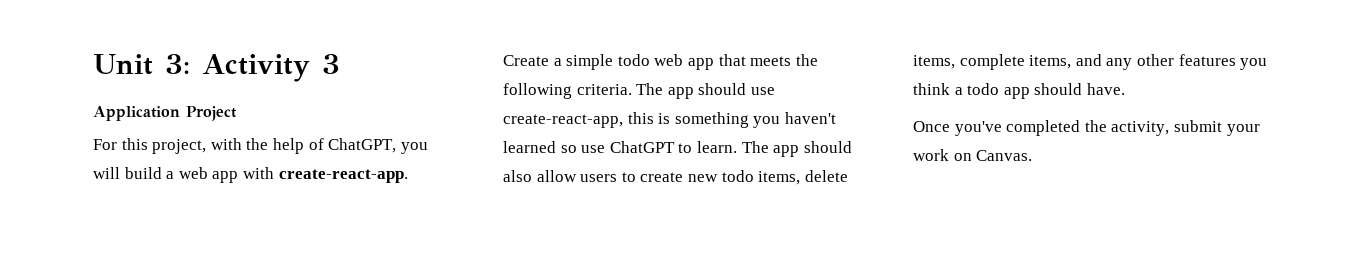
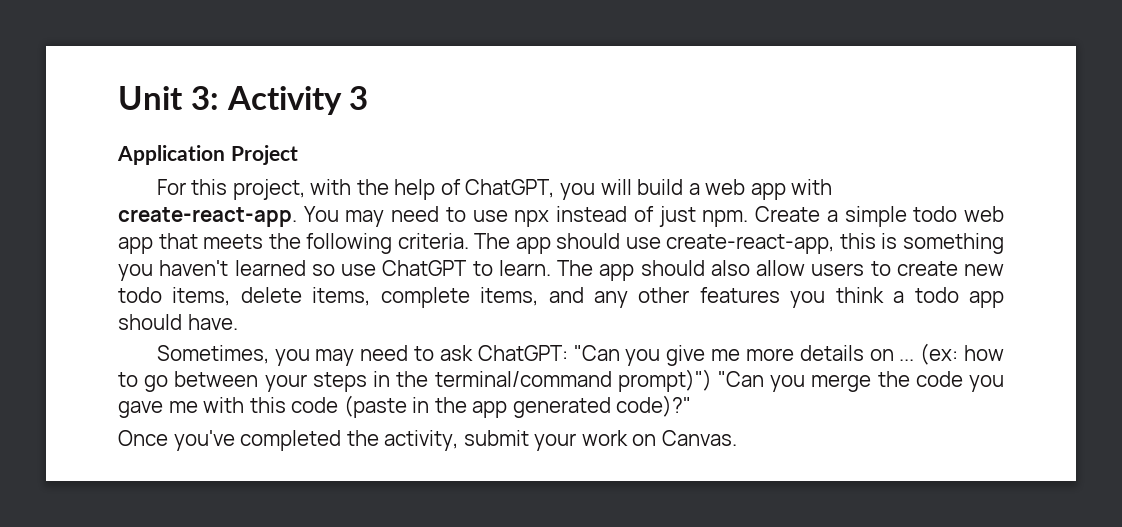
(408, 176) none -> [303,206,749,227] You may need to use npx instead of just npm.
(1125, 89) none -> [156,343,1005,366] [118,369,1004,392] [118,395,692,418] // Sometimes, you may need to ask ChatGPT: "Can you give me more details on ... (ex: how to go between your steps in the terminal/command prompt)") "Can you merge the code you gave me with this code (paste in the app generated code)?"

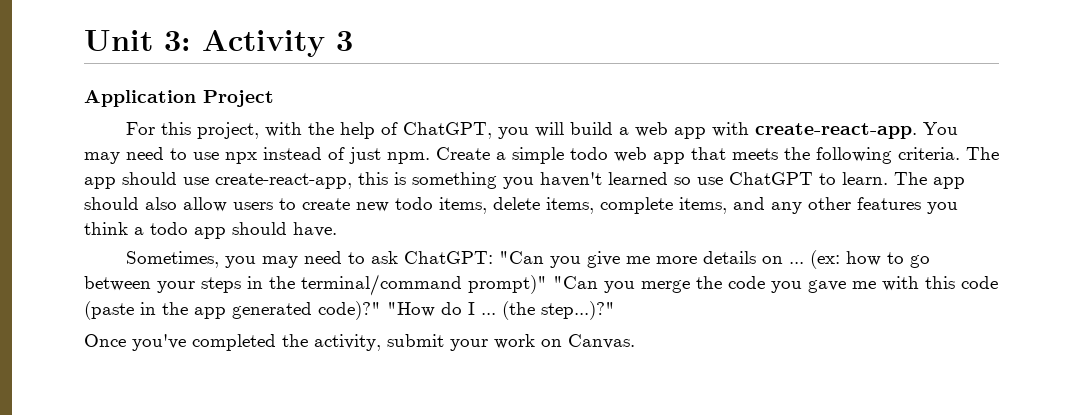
[617,369,712,392] prompt)") -> [468,275,547,294] prompt)"
(692, 406) none -> [387,301,615,320] "How do I ... (the step...)?"

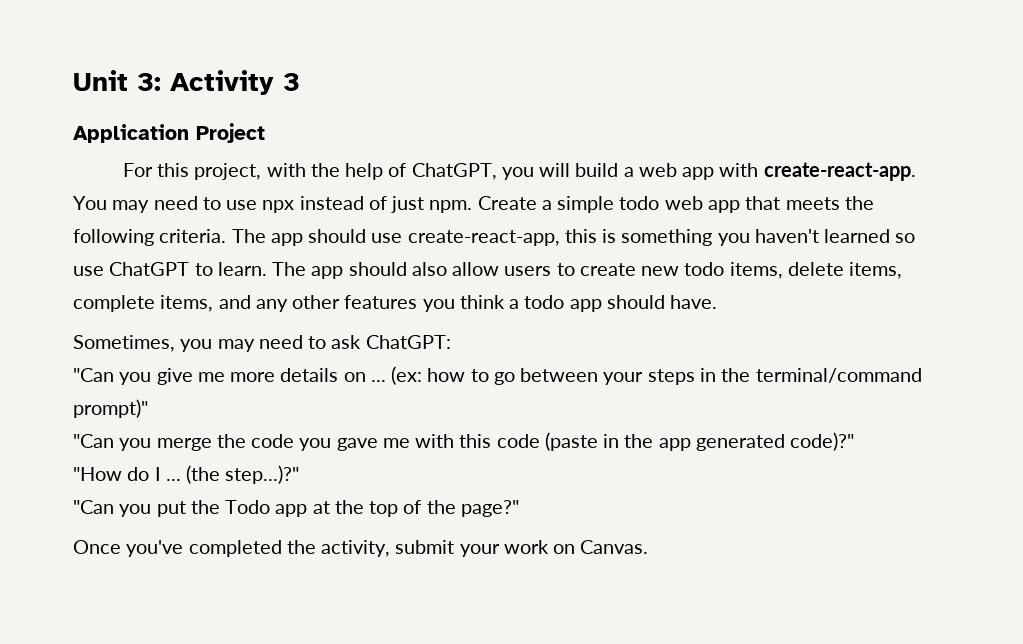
(494, 257) none -> (451, 342) //
(547, 284) none -> (148, 408) //
(381, 310) none -> (855, 441) //
(615, 310) none -> [73,500,519,517] // "Can you put the Todo app at the top of the page?"

